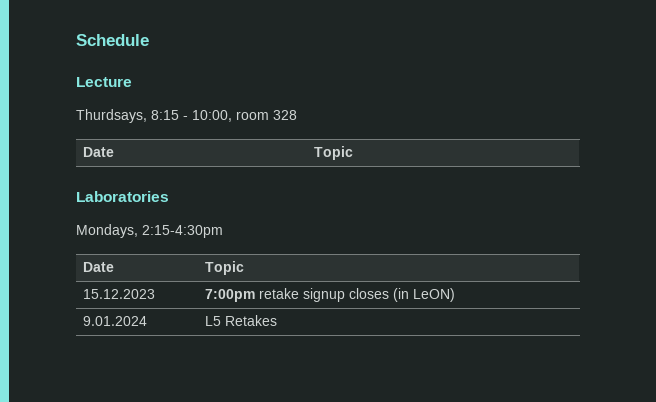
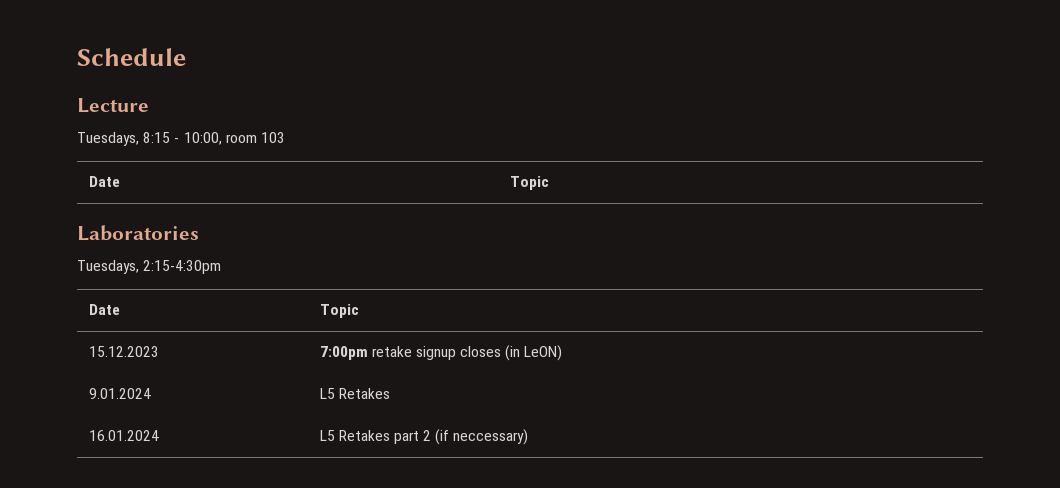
[76,109,147,123] Thurdsays, -> [77,132,139,146] Tuesdays,
[273,110,297,120] 328 -> [260,132,285,143] 103
[76,224,138,238] Mondays, -> [77,260,139,274] Tuesdays,
(277, 320) none -> [88,430,159,441] [319,429,529,445] // 16.01.2024 | L5 Retakes part 2 (if neccessary)

